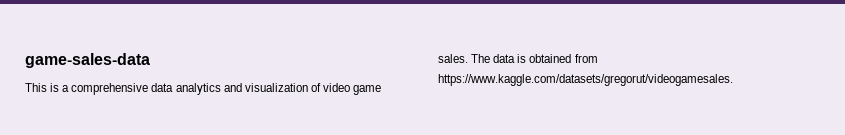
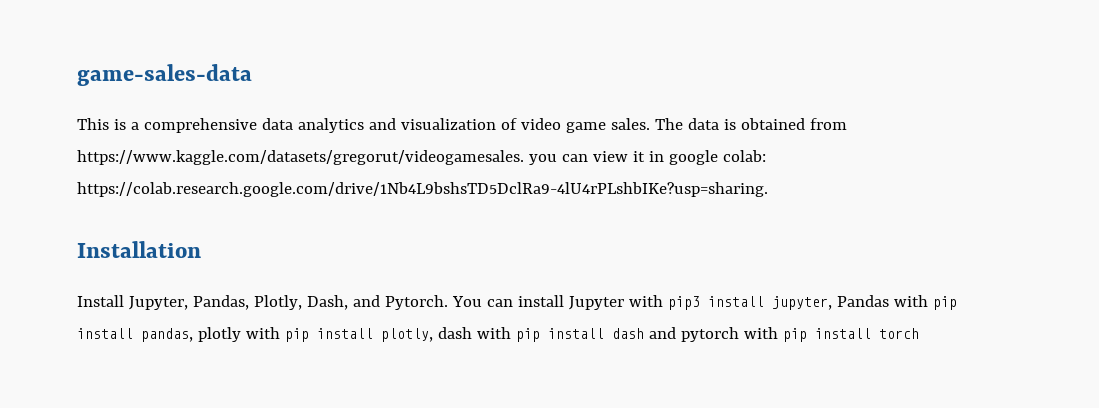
(733, 80) none -> [528,150,766,165] [77,182,768,197] [77,241,201,258] [77,295,957,310] [77,327,919,342] you can view it in google colab: https://colab.research.google.com/drive/1Nb4L9bshsTD5DclRa9-4lU4rPLshbIKe?usp=sharing. // Installation // Install Jupyter, Pandas, Plotly, Dash, and Pytorch. You can install Jupyter with pip3 install jupyter, Pandas with pip install pandas, plotly with pip install plotly, dash with pip install dash and pytorch with pip install torch

